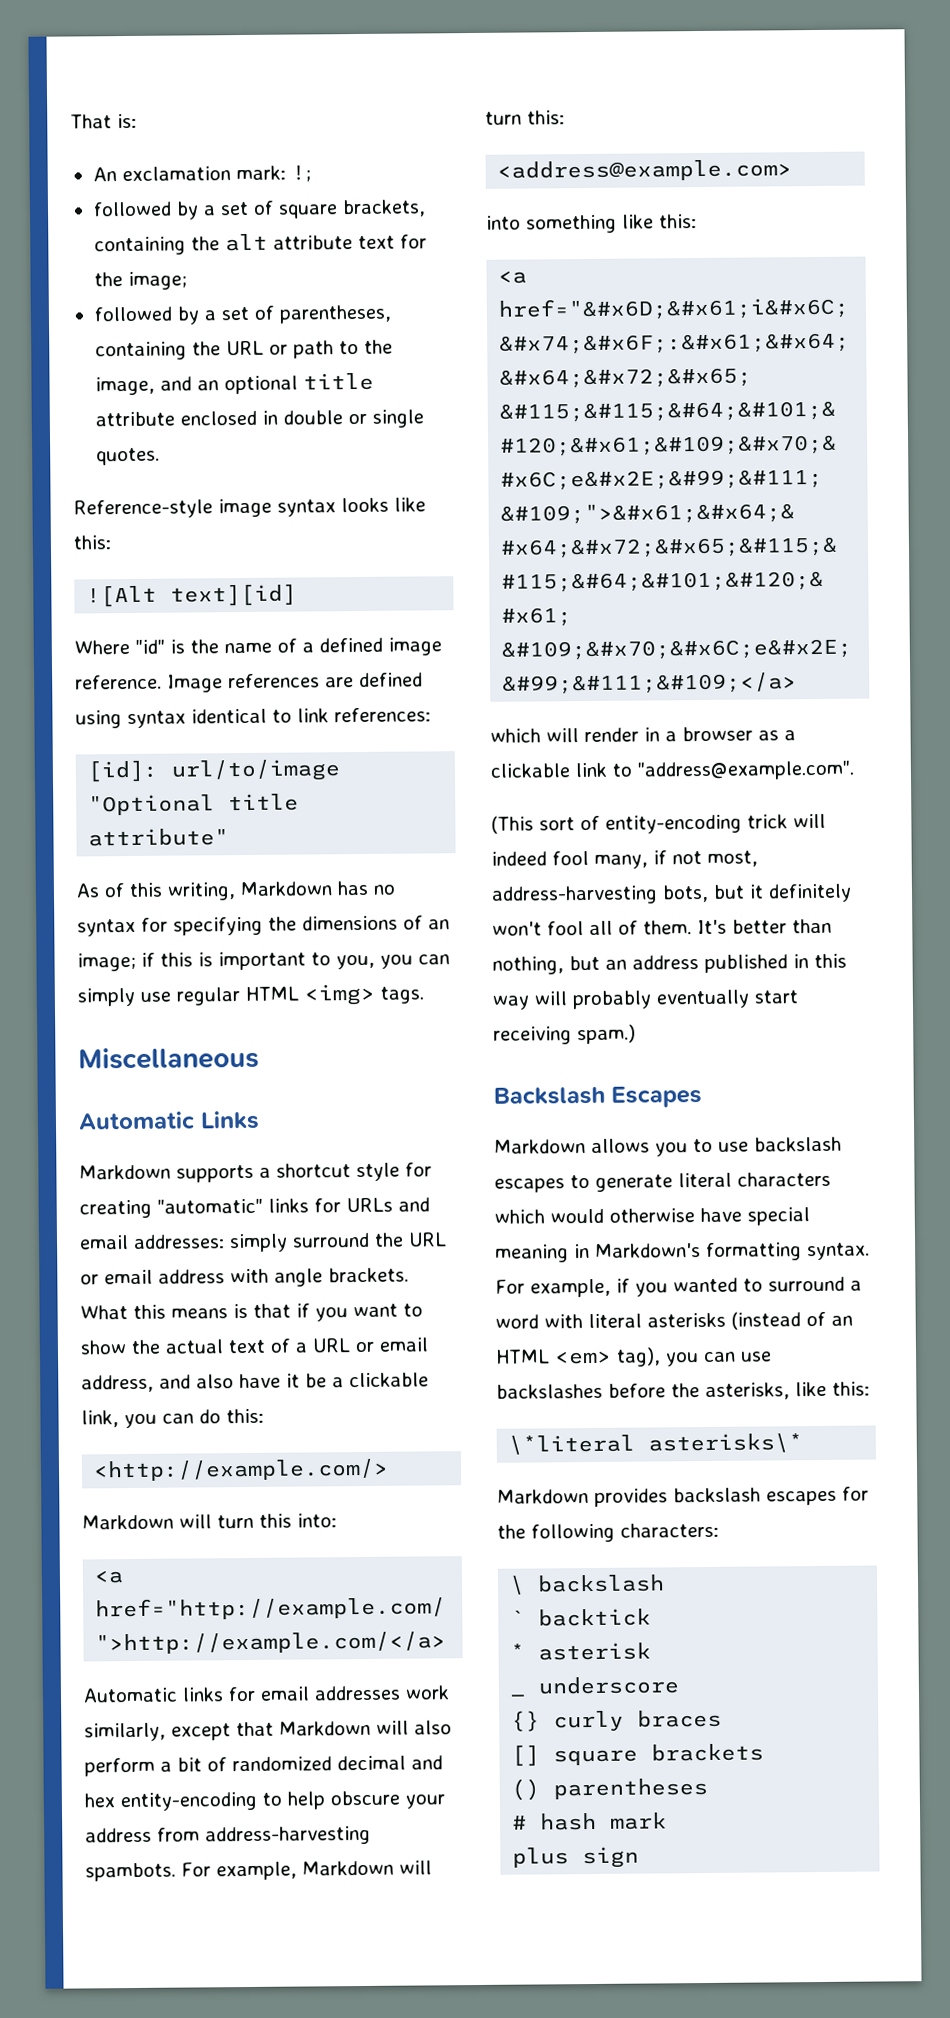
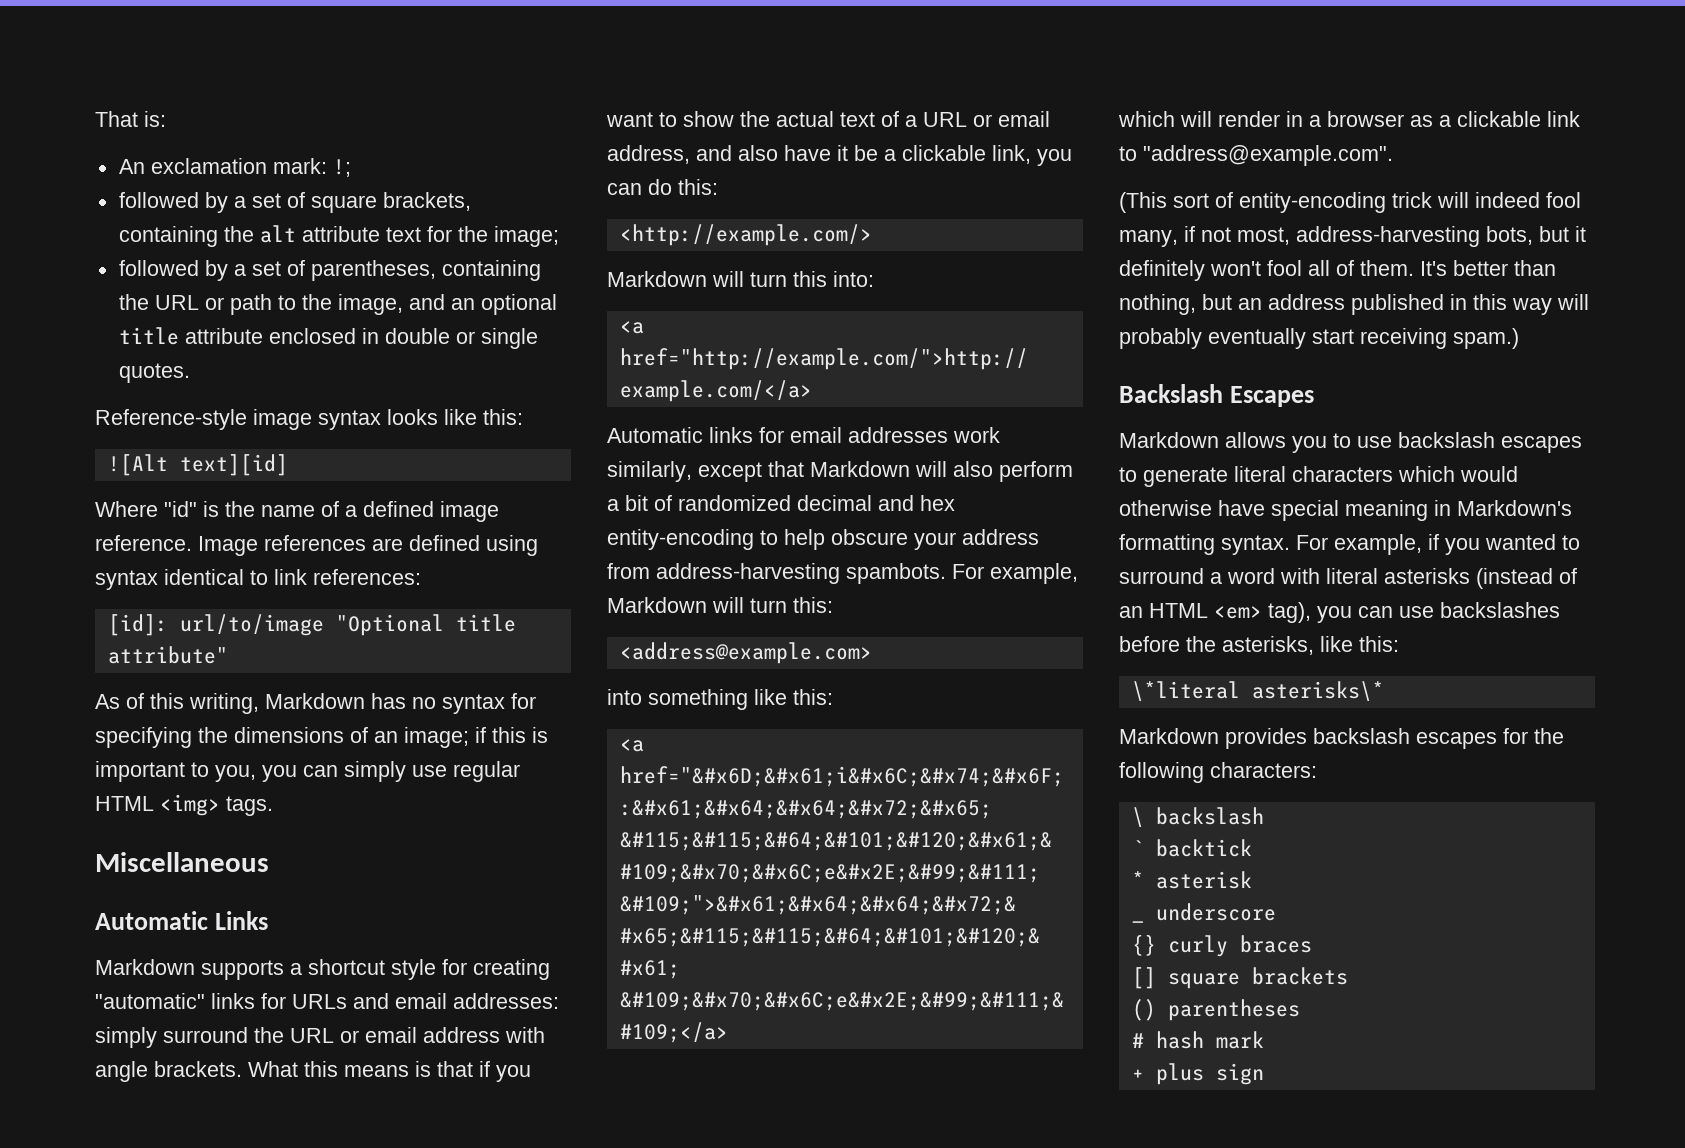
(668, 1821) none -> [1131,1069,1144,1080] +

